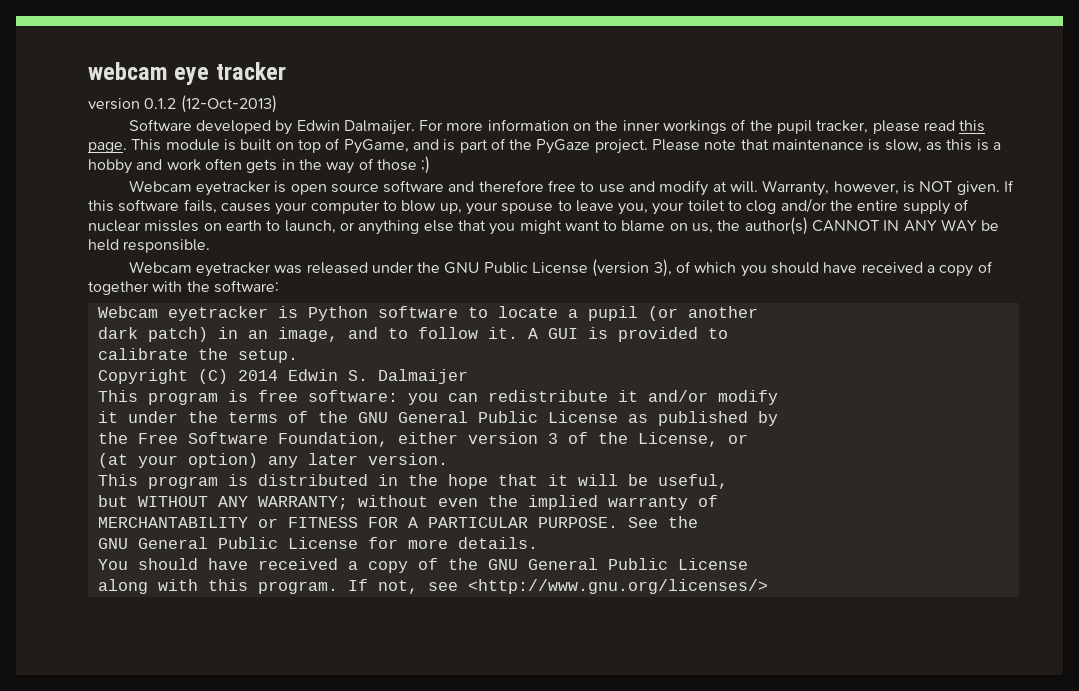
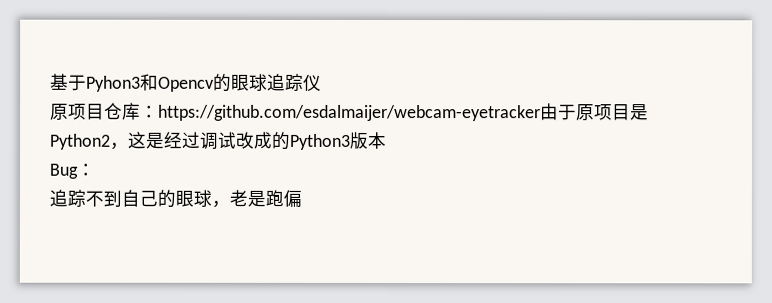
[88,62,286,85] [88,95,277,113] [128,119,986,135] [88,138,1002,154] [88,156,431,174] [128,180,1014,196] [88,198,970,215] [88,217,1000,235] [88,239,211,253] [128,259,993,277] [88,280,279,295] [97,306,758,321] [97,327,728,342] [97,348,298,363] [97,369,468,384] [97,390,778,405] [97,411,778,426] [97,432,748,447] [97,453,448,468] [97,474,728,489] [97,495,718,510] [97,516,698,528] [97,537,538,549] [97,558,748,573] [97,579,768,594] webcam eye tracker // version 0.1.2 (12-Oct-2013) // Software developed by Edwin Dalmaijer. For more information on the inner workings of the pupil tracker, please read this page. This module is built on top of PyGame, and is part of the PyGaze project. Please note that maintenance is slow, as this is a hobby and work often gets in the way of those ;) // Webcam eyetracker is open source software and therefore free to use and modify at will. Warranty, however, is NOT given. If this software fails, causes your computer to blow up, your spouse to leave you, your toilet to clog and/or the entire supply of nuclear missles on earth to launch, or anything else that you might want to blame on us, the author(s) CANNOT IN ANY WAY be held responsible. // Webcam eyetracker was released under the GNU Public License (version 3), of which you should have received a copy of together with the software: // Webcam eyetracker is Python software to locate a pupil (or another // dark patch) in an image, and to follow it. A GUI is provided to // calibrate the setup. // Copyright (C) 2014 Edwin S. Dalmaijer // This program is free software: you can redistribute it and/or modify // it under the terms of the GNU General Public License as published by // the Free Software Foundation, either version 3 of the License, or // (at your option) any later version. // This program is distributed in the hope that it will be useful, // but WITHOUT ANY WARRANTY; without even the implied warranty of // MERCHANTABILITY or FITNESS FOR A PARTICULAR PURPOSE. See the // GNU General Public License for more details. // You should have received a copy of the GNU General Public License // along with this program. If not, see <http://www.gnu.org/licenses/> -> [50,73,322,92] [50,102,649,122] [50,131,387,150] [49,163,95,179] [49,189,302,208] 基于Pyhon3和Opencv的眼球追踪仪 // 原项目仓库：https://github.com/esdalmaijer/webcam-eyetracker由于原项目是Python2，这是经过调试改成的Python3版本 // Bug： // 追踪不到自己的眼球，老是跑偏

